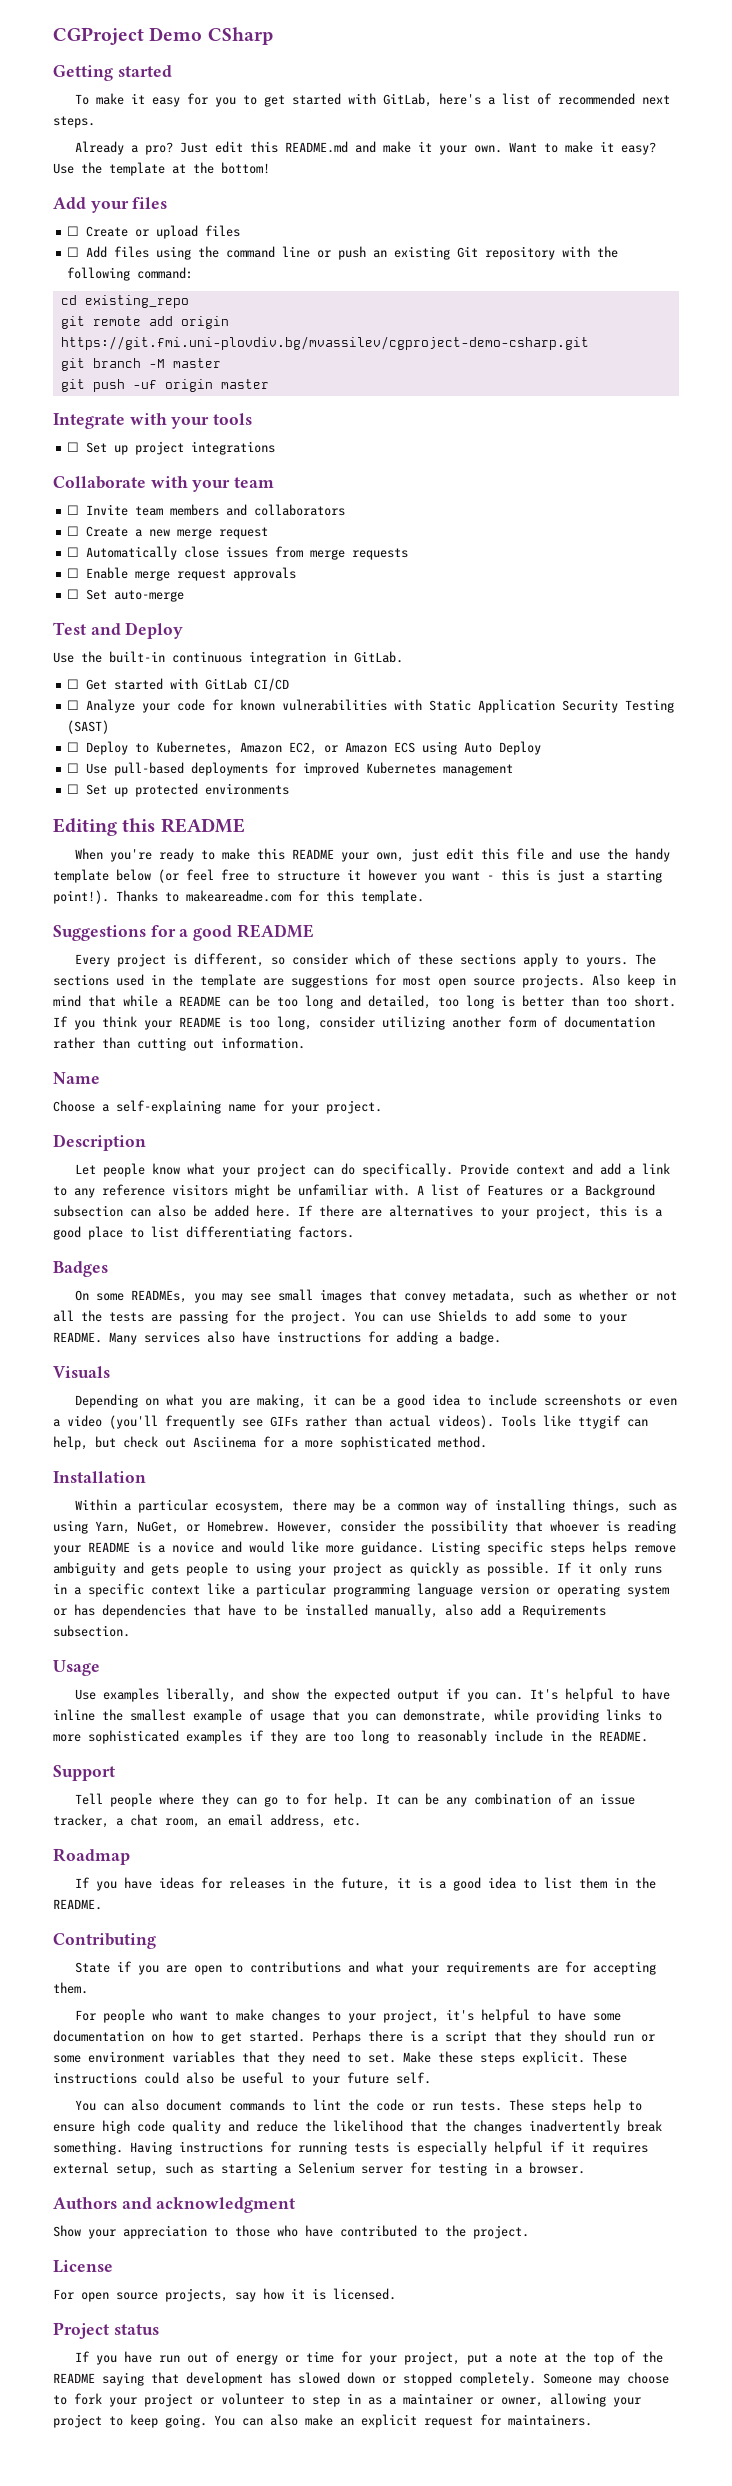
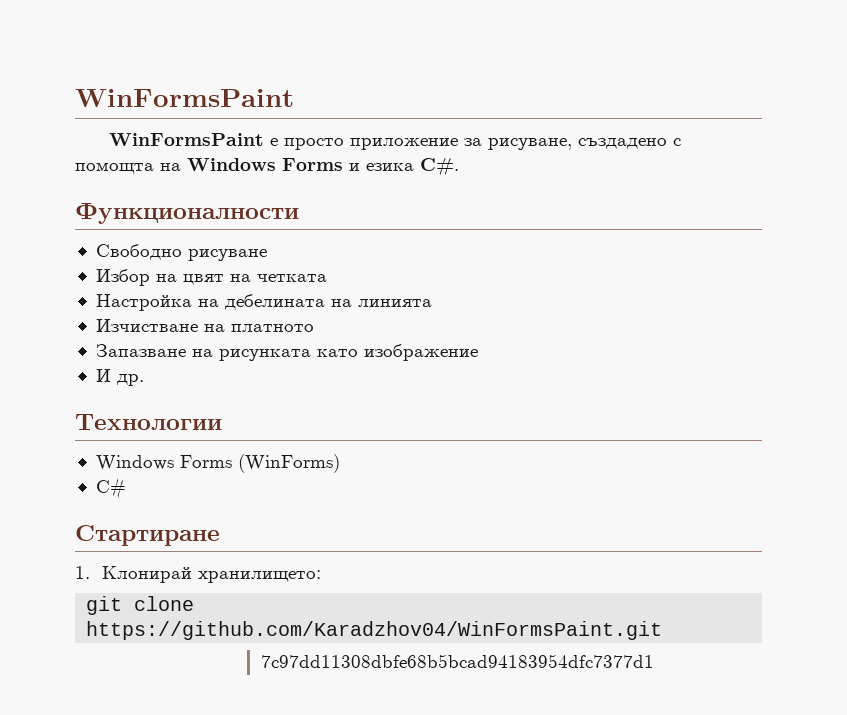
[53,27,273,45] [53,65,172,81] [75,93,671,107] [53,116,95,128] [75,141,657,155] [53,162,270,176] [53,197,168,213] [67,225,241,239] [67,246,619,260] [67,267,194,281] [60,295,189,308] [60,316,229,329] [60,336,589,350] [60,358,221,371] [60,379,269,392] [53,413,253,429] [67,441,276,455] [53,476,275,492] [67,504,346,516] [67,526,269,539] [67,546,409,560] [67,567,297,581] [67,589,185,602] [53,622,184,639] [53,651,403,665] [67,678,290,691] [67,699,675,713] [67,720,110,734] [67,741,542,755] [67,762,514,776] [67,783,290,797] [53,818,245,836] [75,848,671,862] [53,869,662,883] [53,890,424,904] [53,924,314,941] [75,953,657,967] [53,974,676,988] [53,995,676,1009] [53,1016,655,1030] [53,1037,305,1051] [53,1072,100,1084] [53,1100,382,1114] [53,1134,146,1151] [75,1163,671,1177] [53,1184,655,1198] [53,1205,662,1219] [53,1226,354,1240] [53,1261,108,1277] [75,1289,678,1303] [53,1310,627,1324] [53,1331,501,1345] [53,1366,110,1378] [75,1394,678,1408] [53,1415,648,1429] [53,1436,487,1450] [53,1471,146,1483] [75,1499,678,1513] [53,1520,676,1534] [53,1541,676,1555] [53,1562,662,1576] [53,1583,669,1597] [53,1604,606,1618] [53,1625,130,1637] [53,1660,100,1676] [75,1688,671,1702] [53,1709,662,1723] [53,1730,648,1744] [53,1765,115,1781] [75,1793,636,1807] [53,1814,361,1828] [53,1848,130,1865] [75,1877,657,1891] [53,1899,102,1910] [53,1933,156,1949] [75,1961,657,1975] [53,1982,88,1994] [75,2009,622,2023] [53,2030,655,2044] [53,2051,627,2065] [53,2072,431,2086] [75,2099,643,2113] [53,2120,662,2134] [53,2141,648,2155] [53,2162,585,2176] [53,2197,296,2213] [53,2225,529,2239] [53,2260,113,2273] [53,2288,396,2302] [53,2322,159,2339] [75,2351,664,2365] [53,2372,669,2386] [53,2393,641,2407] [53,2414,592,2428] CGProject Demo CSharp // Getting started // To make it easy for you to get started with GitLab, here's a list of recommended next steps. // Already a pro? Just edit this README.md and make it your own. Want to make it easy? Use the template at the bottom! // Add your files // ☐ Create or upload files // ☐ Add files using the command line or push an existing Git repository with the following command: // cd existing_repo // git remote add origin https://git.fmi.uni-plovdiv.bg/mvassilev/cgproject-demo-csharp.git // git branch -M master // git push -uf origin master // Integrate with your tools // ☐ Set up project integrations // Collaborate with your team // ☐ Invite team members and collaborators // ☐ Create a new merge request // ☐ Automatically close issues from merge requests // ☐ Enable merge request approvals // ☐ Set auto-merge // Test and Deploy // Use the built-in continuous integration in GitLab. // ☐ Get started with GitLab CI/CD // ☐ Analyze your code for known vulnerabilities with Static Application Security Testing (SAST) // ☐ Deploy to Kubernetes, Amazon EC2, or Amazon ECS using Auto Deploy // ☐ Use pull-based deployments for improved Kubernetes management // ☐ Set up protected environments // Editing this README // When you're ready to make this README your own, just edit this file and use the handy template below (or feel free to structure it however you want - this is just a starting point!). Thanks to makeareadme.com for this template. // Suggestions for a good README // Every project is different, so consider which of these sections apply to yours. The sections used in the template are suggestions for most open source projects. Also keep in mind that while a README can be too long and detailed, too long is better than too short. If you think your README is too long, consider utilizing another form of documentation rather than cutting out information. // Name // Choose a self-explaining name for your project. // Description // Let people know what your project can do specifically. Provide context and add a link to any reference visitors might be unfamiliar with. A list of Features or a Background subsection can also be added here. If there are alternatives to your project, this is a good place to list differentiating factors. // Badges // On some READMEs, you may see small images that convey metadata, such as whether or not all the tests are passing for the project. You can use Shields to add some to your README. Many services also have instructions for adding a badge. // Visuals // Depending on what you are making, it can be a good idea to include screenshots or even a video (you'll frequently see GIFs rather than actual videos). Tools like ttygif can help, but check out Asciinema for a more sophisticated method. // Installation // Within a particular ecosystem, there may be a common way of installing things, such as using Yarn, NuGet, or Homebrew. However, consider the possibility that whoever is reading your README is a novice and would like more guidance. Listing specific steps helps remove ambiguity and gets people to using your project as quickly as possible. If it only runs in a specific context like a particular programming language version or operating system or has dependencies that have to be installed manually, also add a Requirements subsection. // Usage // Use examples liberally, and show the expected output if you can. It's helpful to have inline the smallest example of usage that you can demonstrate, while providing links to more sophisticated examples if they are too long to reasonably include in the README. // Support // Tell people where they can go to for help. It can be any combination of an issue tracker, a chat room, an email address, etc. // Roadmap // If you have ideas for releases in the future, it is a good idea to list them in the README. // Contributing // State if you are open to contributions and what your requirements are for accepting them. // For people who want to make changes to your project, it's helpful to have some documentation on how to get started. Perhaps there is a script that they should run or some environment variables that they need to set. Make these steps explicit. These instructions could also be useful to your future self. // You can also document commands to lint the code or run tests. These steps help to ensure high code quality and reduce the likelihood that the changes inadvertently break something. Having instructions for running tests is especially helpful if it requires external setup, such as starting a Selenium server for testing in a browser. // Authors and acknowledgment // Show your appreciation to those who have contributed to the project. // License // For open source projects, say how it is licensed. // Project status // If you have run out of energy or time for your project, put a note at the top of the README saying that development has slowed down or stopped completely. Someone may choose to fork your project or volunteer to step in as a maintainer or owner, allowing your project to keep going. You can also make an explicit request for maintainers. -> [75,89,294,107] [109,133,682,150] [75,158,459,176] [75,202,299,224] [95,244,267,261] [95,269,327,286] [95,294,432,311] [95,319,314,332] [95,344,478,361] [95,369,144,386] [75,414,222,431] [95,454,340,473] [95,478,126,499] [75,525,220,546] [75,566,321,583] [86,596,195,615] [86,621,663,640] [260,654,654,668] WinFormsPaint // WinFormsPaint е простo приложение за рисуване, създадено с помощта на Windows Forms и езика C#. // Функционалности // Свободно рисуване // Избор на цвят на четката // Настройка на дебелината на линията // Изчистване на платното // Запазване на рисунката като изображение // И др. // Технологии // Windows Forms (WinForms) // C# // Стартиране // 1. Клонирай хранилището: // git clone https://github.com/Karadzhov04/WinFormsPaint.git // 7c97dd11308dbfe68b5bcad94183954dfc7377d1

